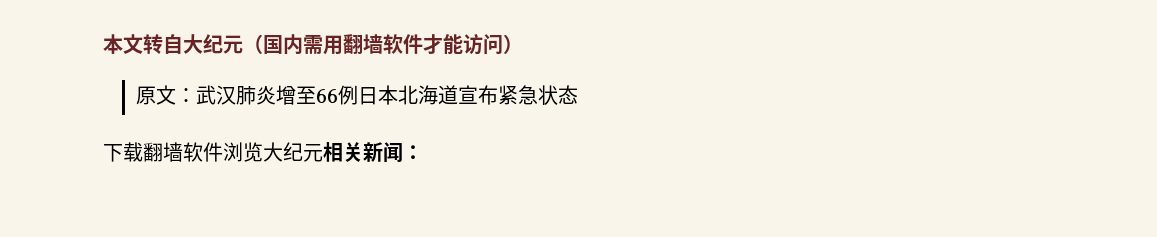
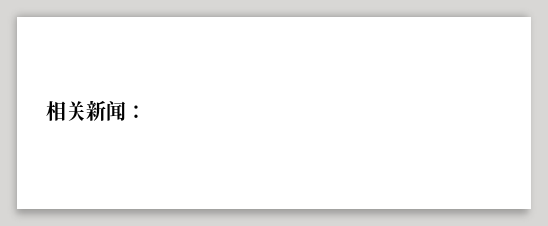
[103,34,523,55] [136,85,579,105] [103,142,323,162] 本文转自大纪元（国内需用翻墙软件才能访问） // 原文：武汉肺炎增至66例日本北海道宣布紧急状态 // 下载翻墙软件浏览大纪元 -> (46, 111) none

